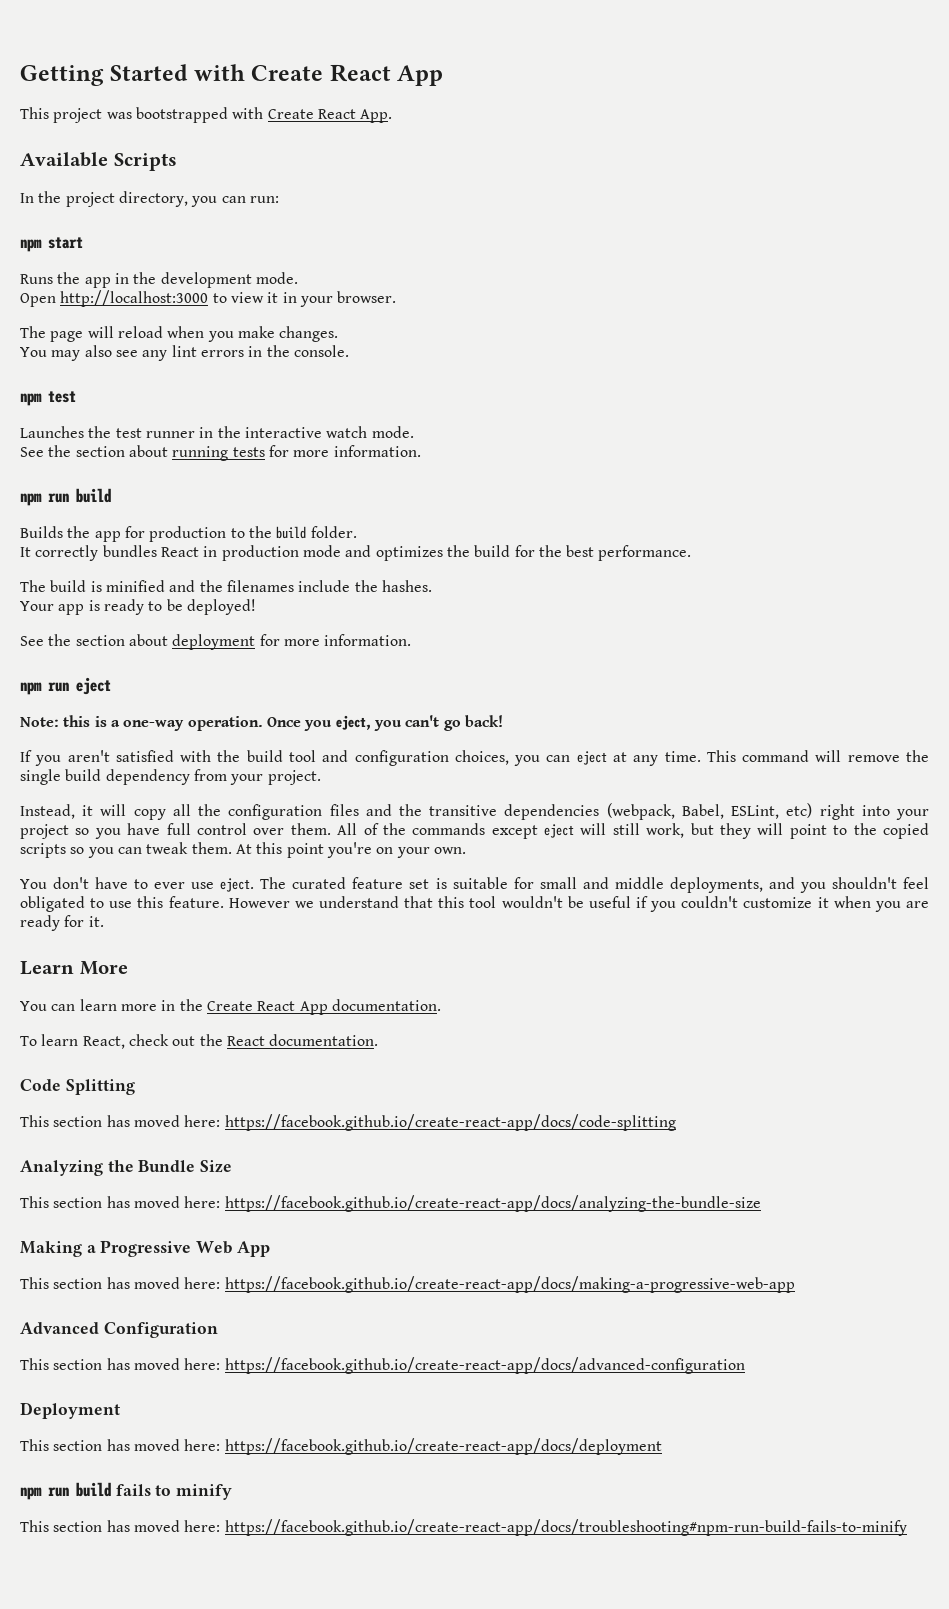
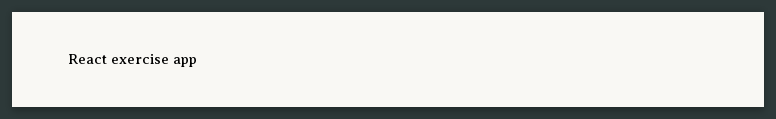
[20,64,444,86] [20,107,393,123] [20,152,177,171] [20,191,279,207] [20,237,83,252] [20,272,298,288] [20,290,397,307] [20,326,339,342] [20,345,349,361] [20,391,76,406] [20,426,414,438] [20,445,421,461] [20,488,111,506] [20,526,357,542] [20,545,692,561] [20,580,432,592] [20,599,256,615] [20,634,412,650] [20,677,111,695] [20,715,503,731] [20,750,930,766] [20,769,321,785] [20,803,929,820] [20,823,930,839] [20,842,466,858] [20,877,929,893] [20,896,929,912] [20,915,104,931] [20,961,128,975] [20,999,441,1015] [20,1034,379,1049] [20,1079,135,1095] [20,1114,676,1131] [20,1160,233,1176] [20,1195,761,1212] [20,1240,270,1257] [20,1276,795,1293] [20,1322,218,1338] [20,1357,745,1374] [20,1402,120,1419] [20,1438,662,1455] [20,1482,233,1500] [20,1519,907,1536] Getting Started with Create React App // This project was bootstrapped with Create React App. // Available Scripts // In the project directory, you can run: // npm start // Runs the app in the development mode. // Open http://localhost:3000 to view it in your browser. // The page will reload when you make changes. // You may also see any lint errors in the console. // npm test // Launches the test runner in the interactive watch mode. // See the section about running tests for more information. // npm run build // Builds the app for production to the build folder. // It correctly bundles React in production mode and optimizes the build for the best performance. // The build is minified and the filenames include the hashes. // Your app is ready to be deployed! // See the section about deployment for more information. // npm run eject // Note: this is a one-way operation. Once you eject, you can't go back! // If you aren't satisfied with the build tool and configuration choices, you can eject at any time. This command will remove the single build dependency from your project. // Instead, it will copy all the configuration files and the transitive dependencies (webpack, Babel, ESLint, etc) right into your project so you have full control over them. All of the commands except eject will still work, but they will point to the copied scripts so you can tweak them. At this point you're on your own. // You don't have to ever use eject. The curated feature set is suitable for small and middle deployments, and you shouldn't feel obligated to use this feature. However we understand that this tool wouldn't be useful if you couldn't customize it when you are ready for it. // Learn More // You can learn more in the Create React App documentation. // To learn React, check out the React documentation. // Code Splitting // This section has moved here: https://facebook.github.io/create-react-app/docs/code-splitting // Analyzing the Bundle Size // This section has moved here: https://facebook.github.io/create-react-app/docs/analyzing-the-bundle-size // Making a Progressive Web App // This section has moved here: https://facebook.github.io/create-react-app/docs/making-a-progressive-web-app // Advanced Configuration // This section has moved here: https://facebook.github.io/create-react-app/docs/advanced-configuration // Deployment // This section has moved here: https://facebook.github.io/create-react-app/docs/deployment // npm run build fails to minify // This section has moved here: https://facebook.github.io/create-react-app/docs/troubleshooting#npm-run-build-fails-to-minify -> [68,54,197,67] React exercise app

